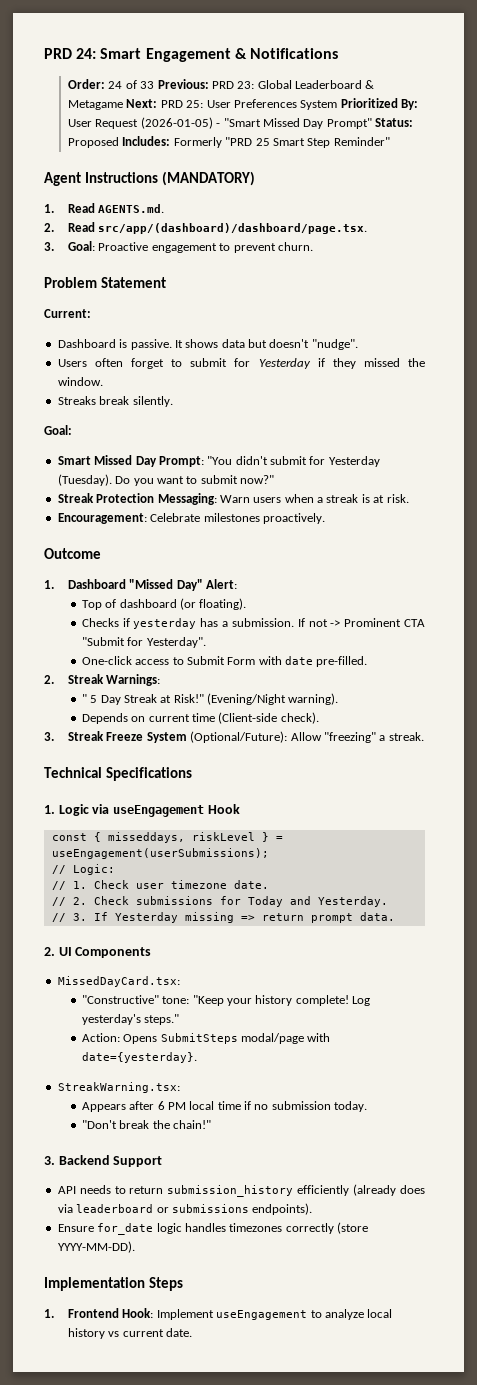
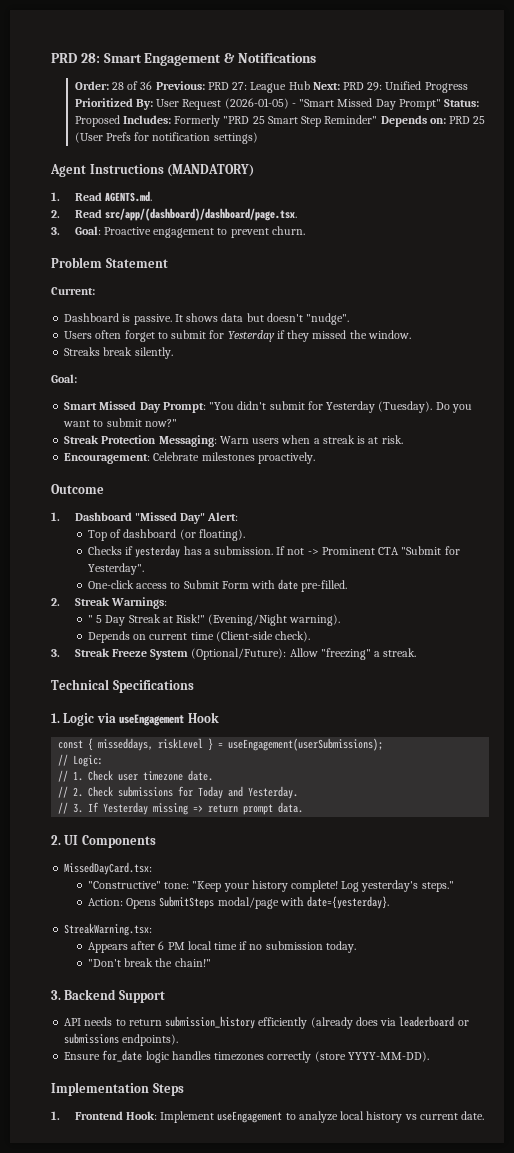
[44,48,97,59] PRD 24: -> [51,53,100,63] PRD 28:
[108,79,375,89] [68,99,338,110] 24 of 33 Previous: PRD 23: Global Leaderboard & Metagame Next: PRD 25: User Preferences System -> [111,81,468,93] 28 of 36 Previous: PRD 27: League Hub Next: PRD 29: Unified Progress
(390, 141) none -> [380,115,486,127] [74,132,258,144] Depends on: PRD 25 (User Prefs for notification settings)

